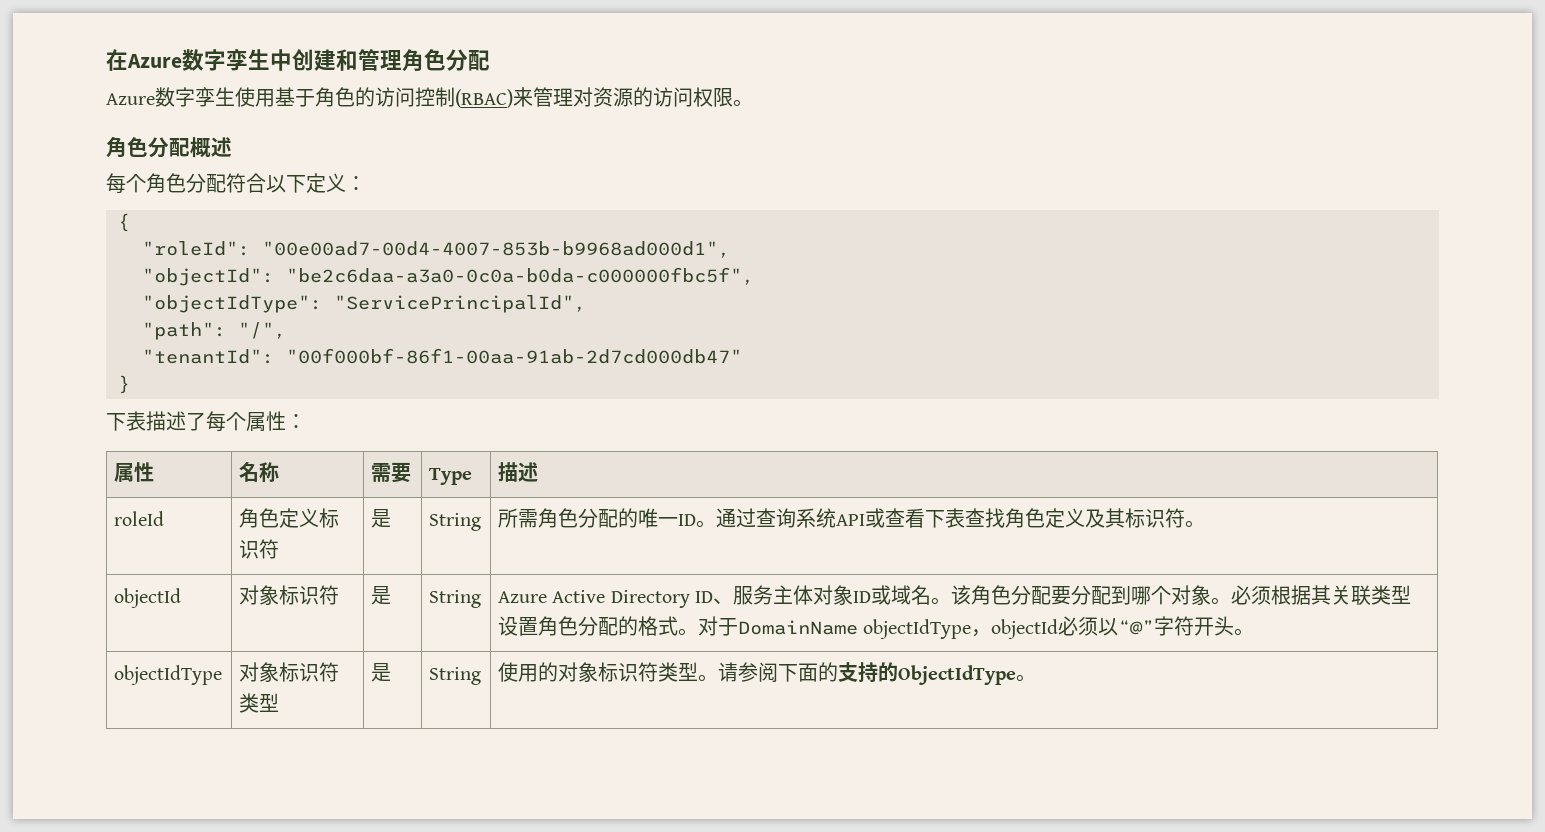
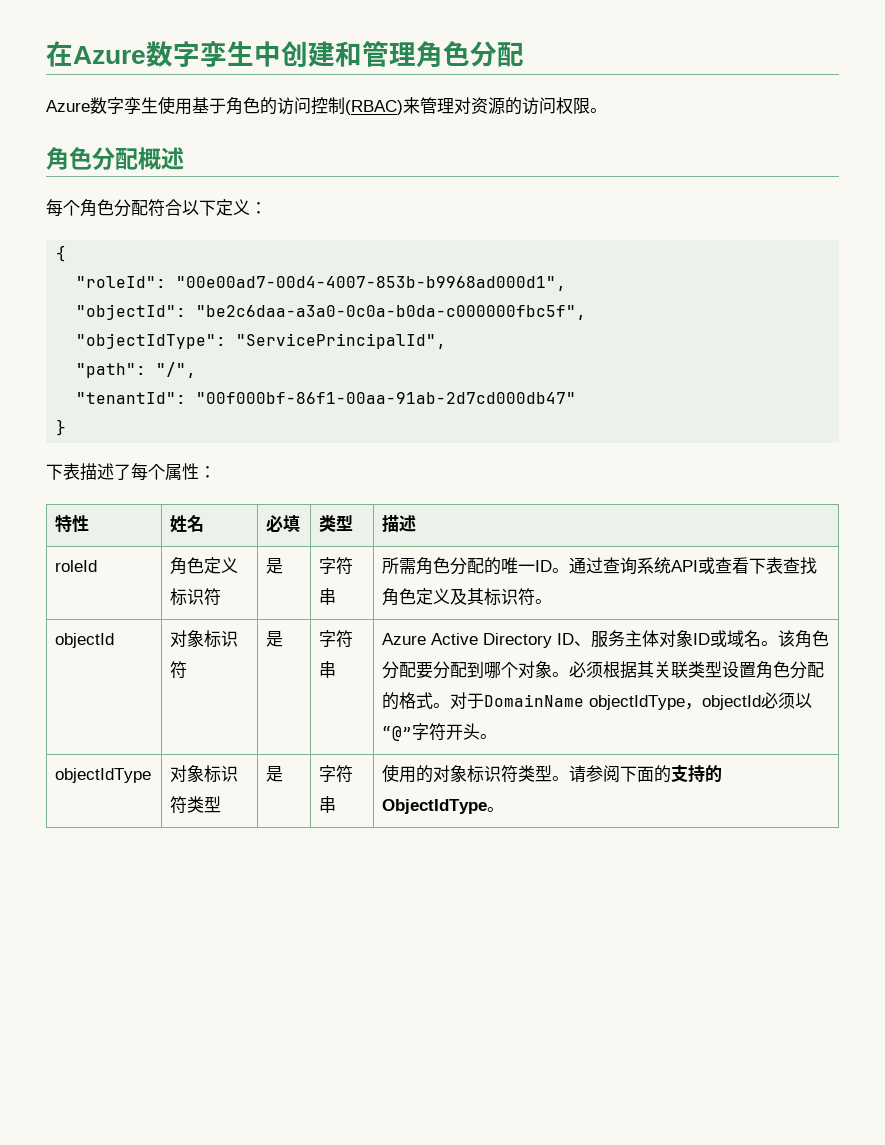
[114,463,135,482] 属 -> [55,515,73,533] 特
[239,462,280,483] [371,462,412,483] [429,468,473,485] 名称 | 需要 | Type -> [170,515,205,533] [266,515,301,532] [319,515,354,532] 姓名 | 必填 | 类型
[429,513,482,531] String -> [319,557,354,575] [319,588,337,605] 字符串
[429,590,482,608] String -> [319,630,354,648] [319,661,337,678] 字符串
[429,667,482,685] String -> [319,765,354,783] [319,796,337,813] 字符串

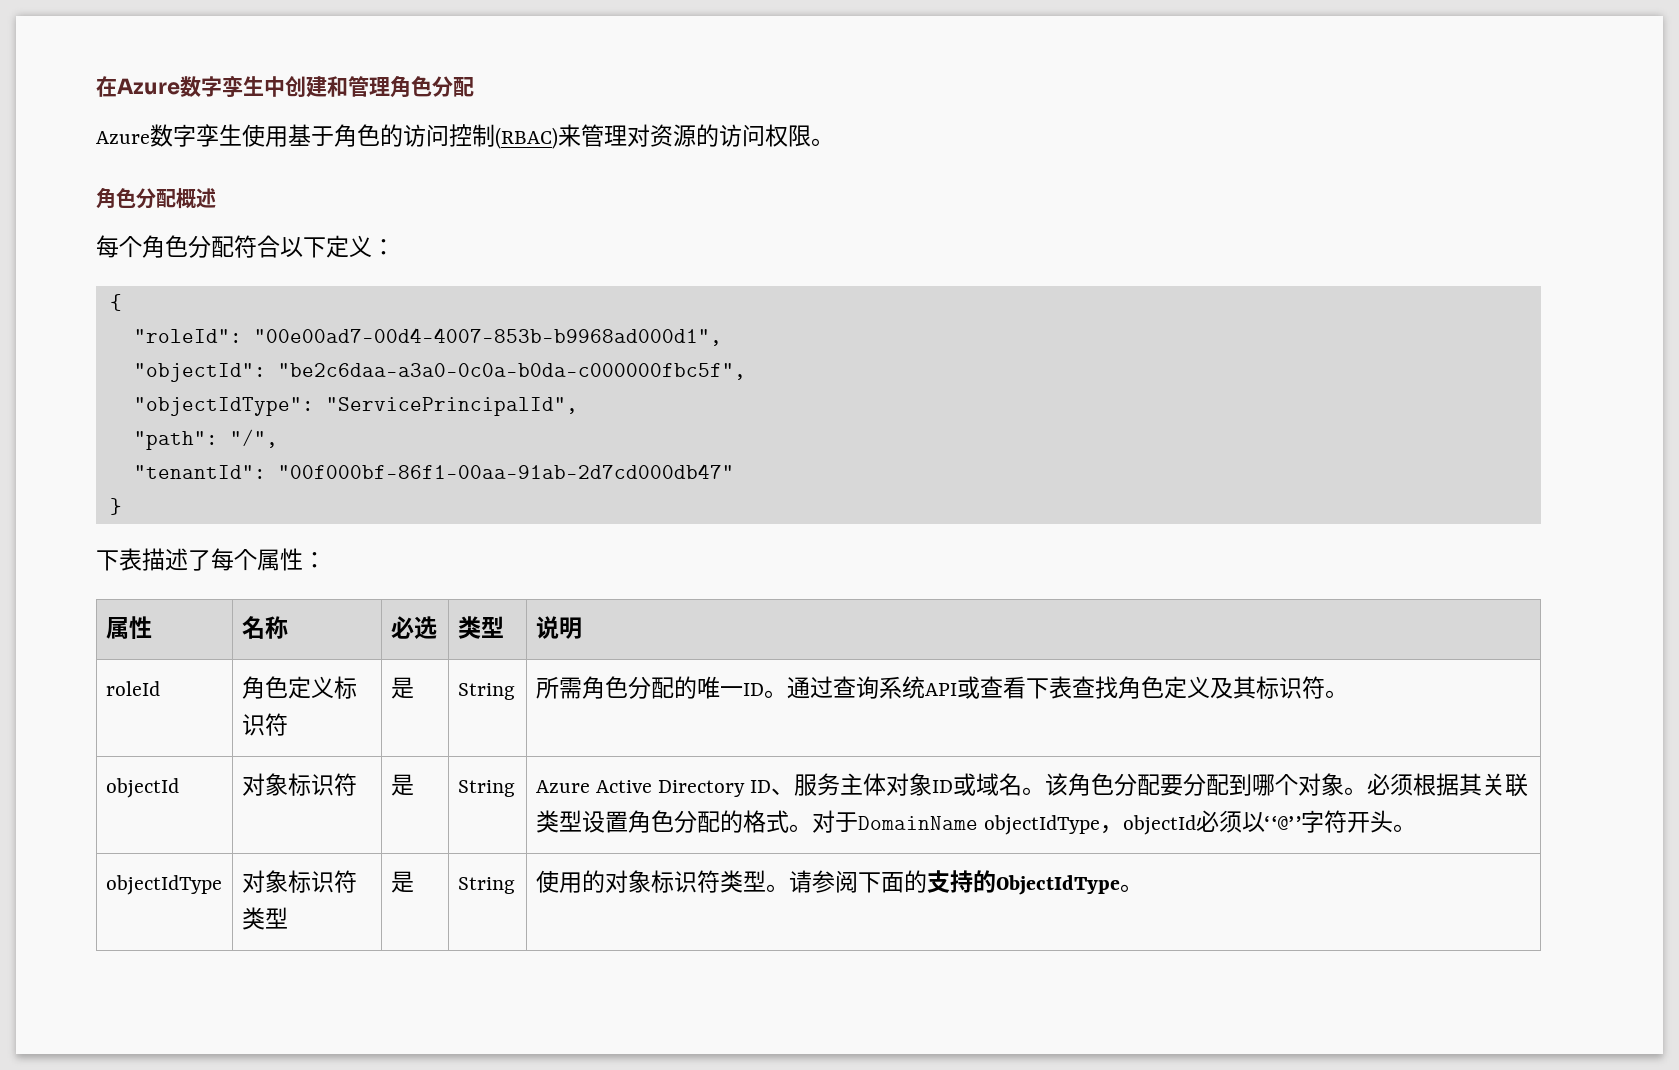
[55,515,73,533] 特 -> [105,617,129,639] 属
[170,515,205,533] [266,515,301,532] [319,515,354,532] [382,515,417,532] 姓名 | 必填 | 类型 | 描述 -> [241,616,288,639] [390,616,437,639] [457,616,504,639] [535,616,582,639] 名称 | 必选 | 类型 | 说明
[319,557,354,575] [319,588,337,605] 字符串 -> [457,683,515,700] String
[319,630,354,648] [319,661,337,678] 字符串 -> [457,780,515,797] String
[319,765,354,783] [319,796,337,813] 字符串 -> [457,877,515,894] String

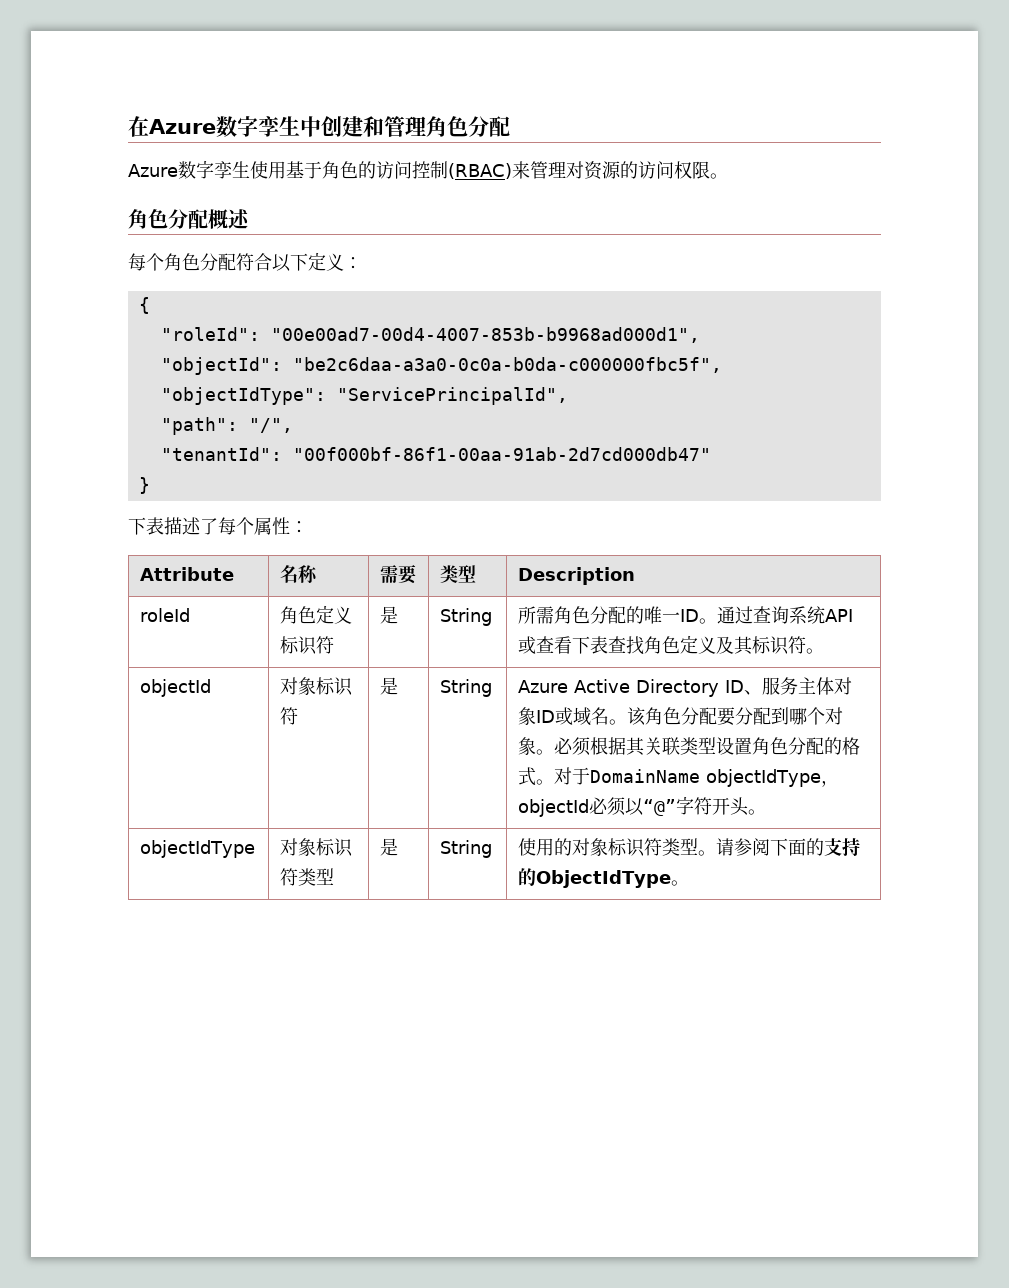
[105,616,152,639] 属性 -> [140,567,235,581] Attribute
[390,616,437,639] [457,616,504,639] [535,616,582,639] 必选 | 类型 | 说明 -> [380,565,418,584] [440,565,477,583] [518,567,636,585] 需要 | 类型 | Description

